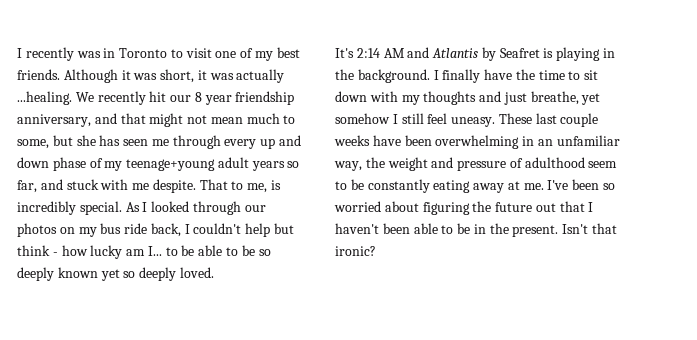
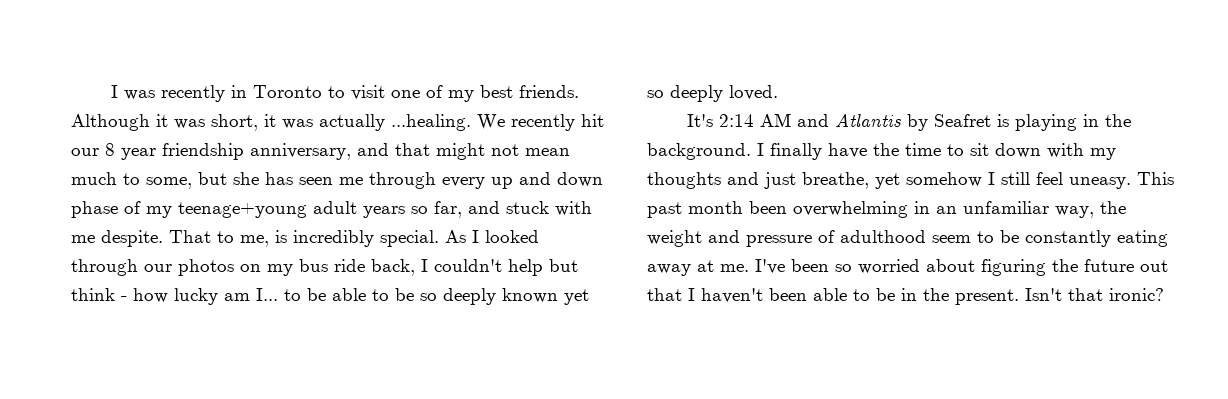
[17,47,101,61] I recently was -> [111,85,226,102] I was recently
[498,113,599,127] [334,135,401,146] These last couple weeks have -> [1137,172,1174,185] [647,201,743,218] This past month

